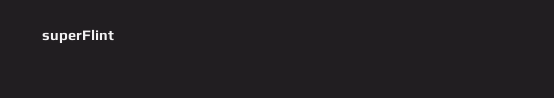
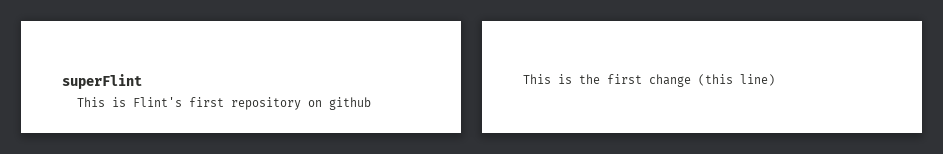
(114, 36) none -> [77,97,372,110] [523,74,775,87] // This is Flint's first repository on github This is the first change (this line)

